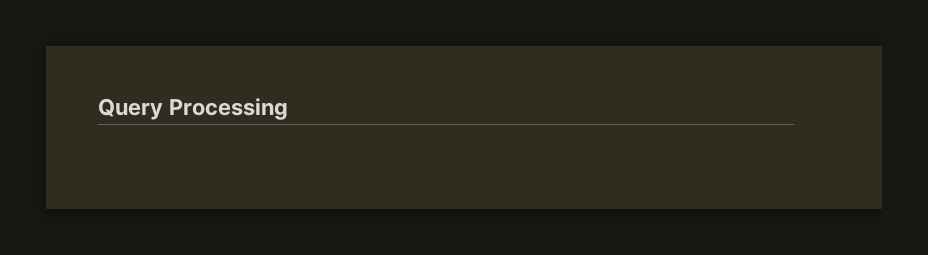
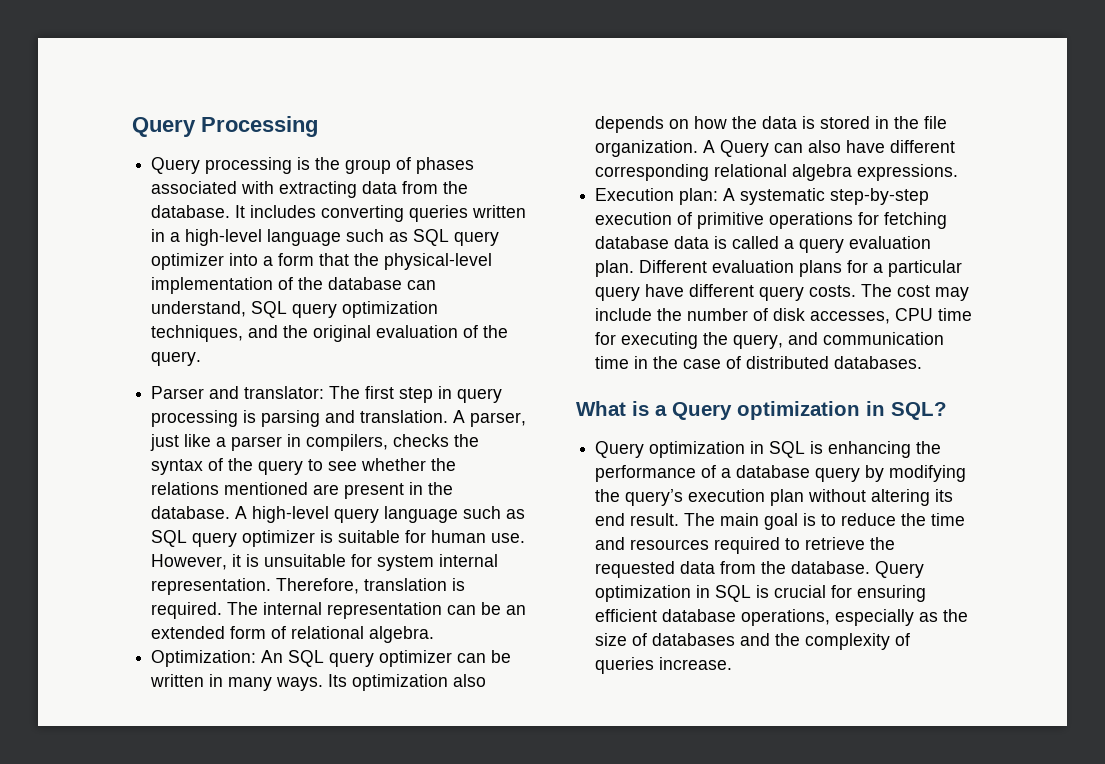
(289, 109) none -> [151,157,475,174] [151,181,469,198] [151,205,527,222] [151,229,500,246] [151,253,493,270] [151,277,437,294] [151,301,439,318] [151,325,509,342] [151,351,202,366] [151,386,503,403] [151,410,527,427] [150,434,480,451] [151,458,457,475] [151,482,454,499] [151,506,526,523] [151,530,526,547] [151,554,499,571] [151,578,466,595] [151,602,527,619] [151,626,435,643] [151,650,512,667] [150,674,487,691] [595,116,948,133] [595,140,956,157] [595,164,959,181] [595,188,930,205] [595,212,948,229] [595,236,932,253] [595,260,963,277] [595,284,970,301] [595,308,973,324] [595,332,945,349] [595,356,923,369] [576,401,947,420] [595,441,942,458] [595,465,967,482] [595,489,954,506] [595,513,966,530] [595,537,896,554] [595,561,925,578] [595,585,927,602] [595,609,969,626] [595,633,911,650] [595,657,733,674] // Query processing is the group of phases associated with extracting data from the database. It includes converting queries written in a high-level language such as SQL query optimizer into a form that the physical-level implementation of the database can understand, SQL query optimization techniques, and the original evaluation of the query. // Parser and translator: The first step in query processing is parsing and translation. A parser, just like a parser in compilers, checks the syntax of the query to see whether the relations mentioned are present in the database. A high-level query language such as SQL query optimizer is suitable for human use. However, it is unsuitable for system internal representation. Therefore, translation is required. The internal representation can be an extended form of relational algebra. // Optimization: An SQL query optimizer can be written in many ways. Its optimization also depends on how the data is stored in the file organization. A Query can also have different corresponding relational algebra expressions. // Execution plan: A systematic step-by-step execution of primitive operations for fetching database data is called a query evaluation plan. Different evaluation plans for a particular query have different query costs. The cost may include the number of disk accesses, CPU time for executing the query, and communication time in the case of distributed databases. // What is a Query optimization in SQL? // Query optimization in SQL is enhancing the performance of a database query by modifying the query’s execution plan without altering its end result. The main goal is to reduce the time and resources required to retrieve the requested data from the database. Query optimization in SQL is crucial for ensuring efficient database operations, especially as the size of databases and the complexity of queries increase.

